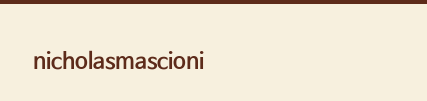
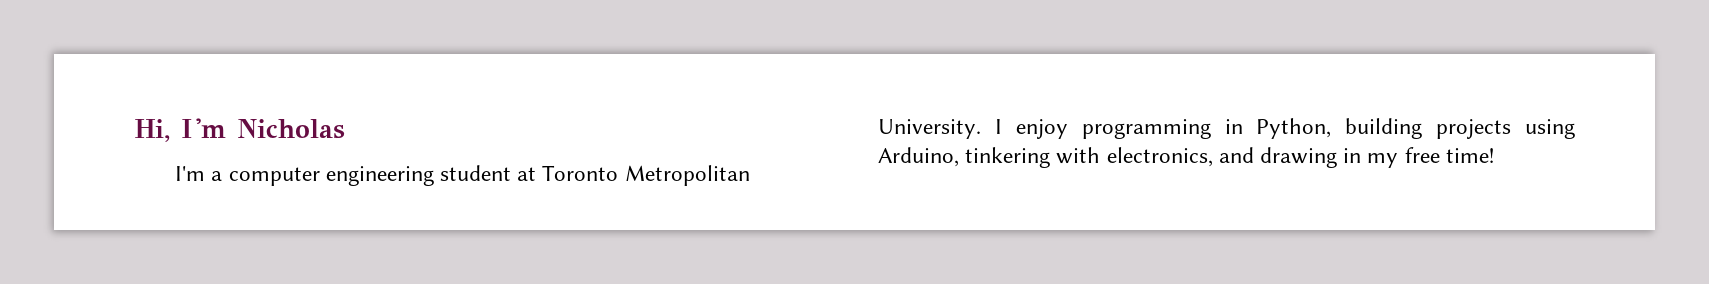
[33,50,204,70] nicholasmascioni -> [134,118,345,142] [175,165,750,186] [878,118,1575,139] [878,147,1494,168] Hi, I'm Nicholas // I'm a computer engineering student at Toronto Metropolitan University. I enjoy programming in Python, building projects using Arduino, tinkering with electronics, and drawing in my free time!

